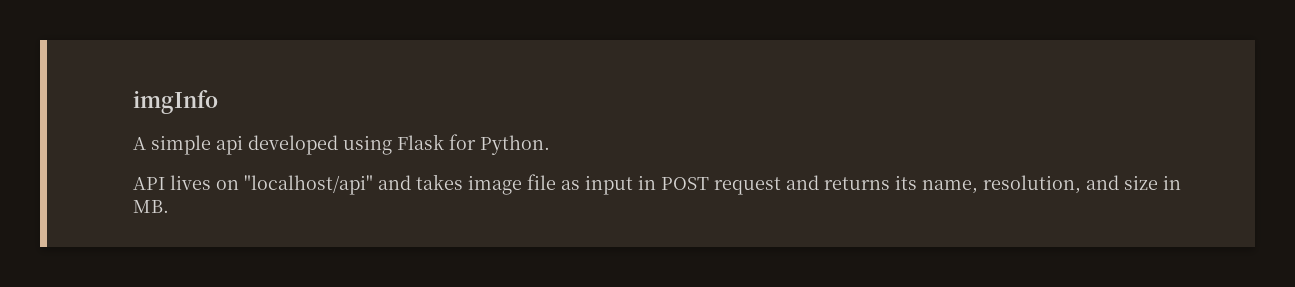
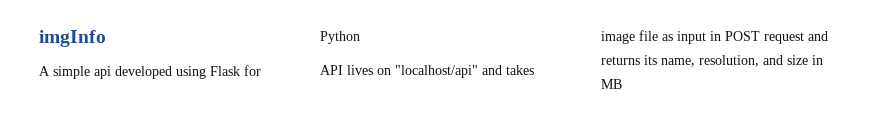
[480,135,550,155] Python. -> [320,31,360,44] Python
[133,200,169,213] MB. -> [601,79,622,89] MB

